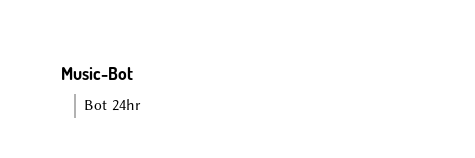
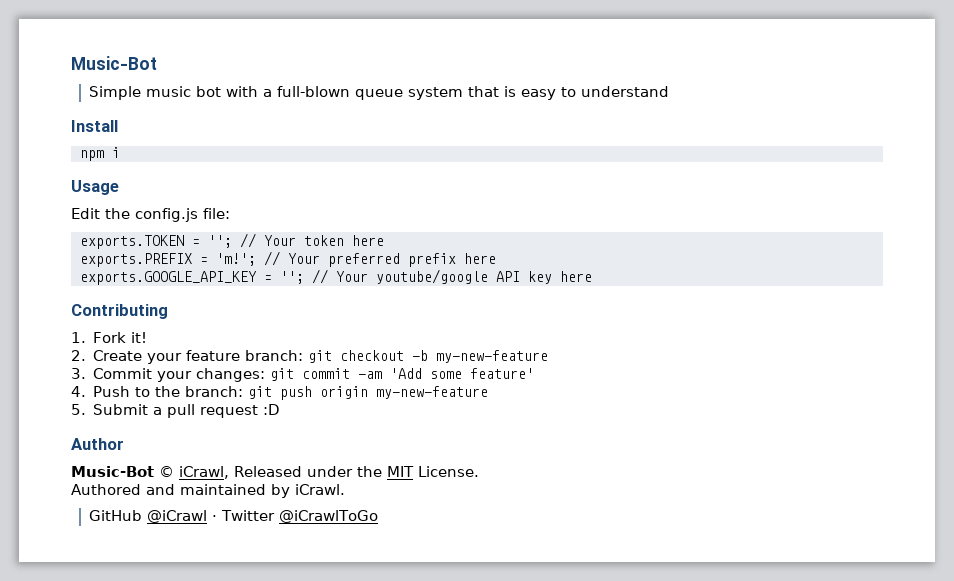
[84,99,141,111] Bot 24hr -> [89,86,670,100] [71,120,118,132] [79,147,120,161] [71,180,119,195] [71,208,230,222] [79,233,384,249] [79,251,496,267] [79,269,592,285] [71,304,168,319] [71,332,148,343] [71,350,549,364] [71,368,535,382] [71,386,489,400] [71,404,281,418] [71,438,124,450] [71,466,479,479] [71,484,345,498] [89,510,379,523] Simple music bot with a full-blown queue system that is easy to understand // Install // npm i // Usage // Edit the config.js file: // exports.TOKEN = ''; // Your token here // exports.PREFIX = 'm!'; // Your preferred prefix here // exports.GOOGLE_API_KEY = ''; // Your youtube/google API key here // Contributing // 1. Fork it! // 2. Create your feature branch: git checkout -b my-new-feature // 3. Commit your changes: git commit -am 'Add some feature' // 4. Push to the branch: git push origin my-new-feature // 5. Submit a pull request :D // Author // Music-Bot © iCrawl, Released under the MIT License. // Authored and maintained by iCrawl. // GitHub @iCrawl · Twitter @iCrawlToGo

